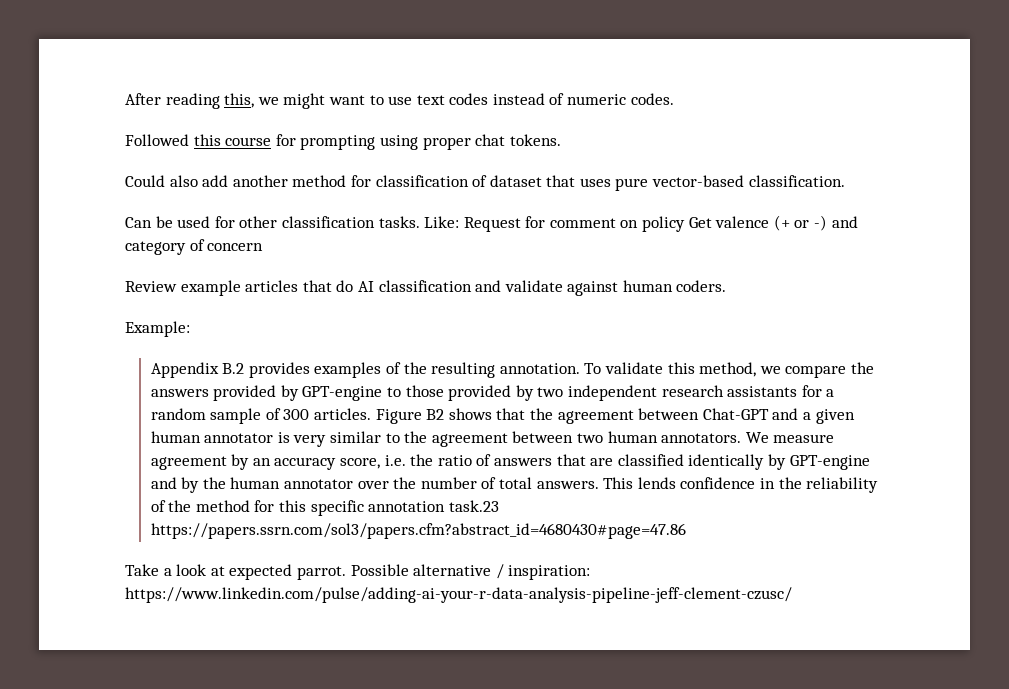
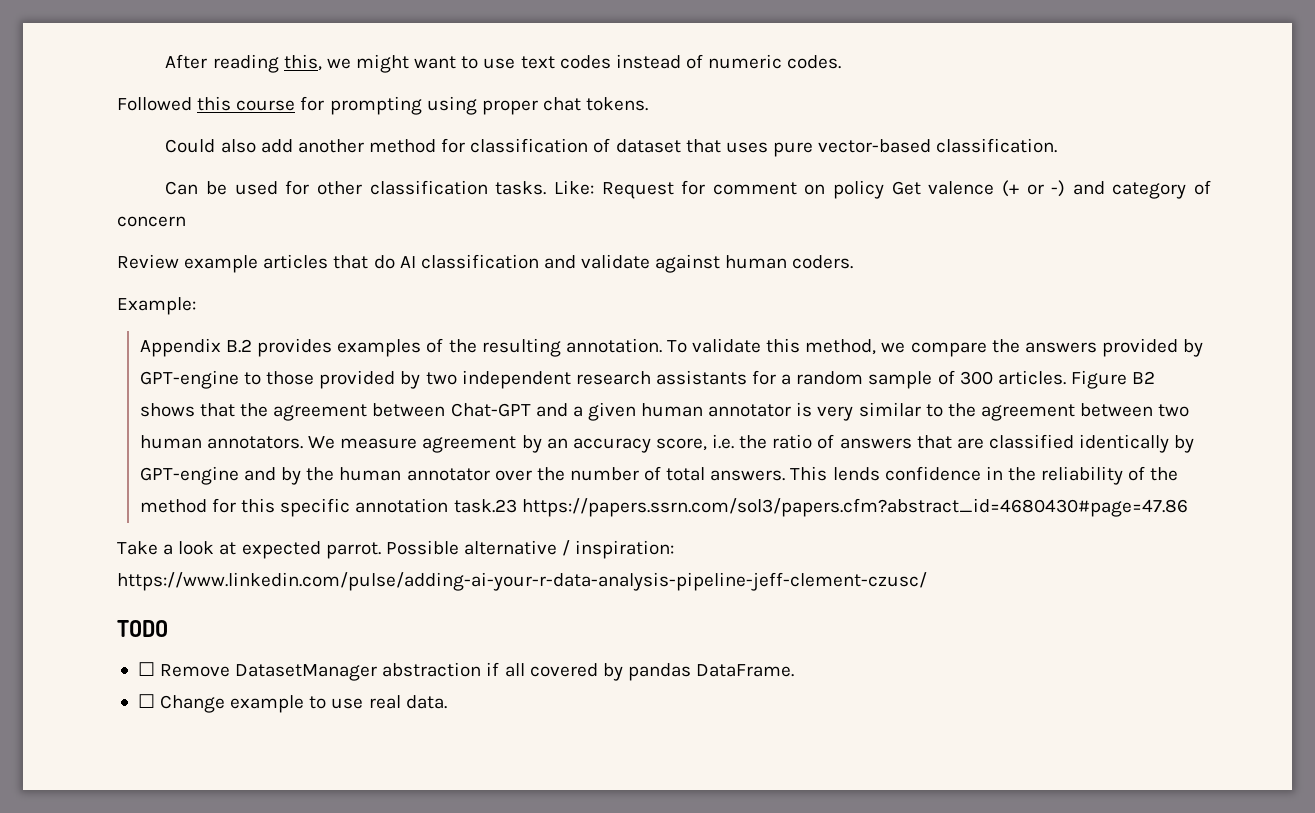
(792, 595) none -> [117,620,168,637] [137,662,795,681] [137,694,447,713] // TODO // ☐ Remove DatasetManager abstraction if all covered by pandas DataFrame. // ☐ Change example to use real data.

